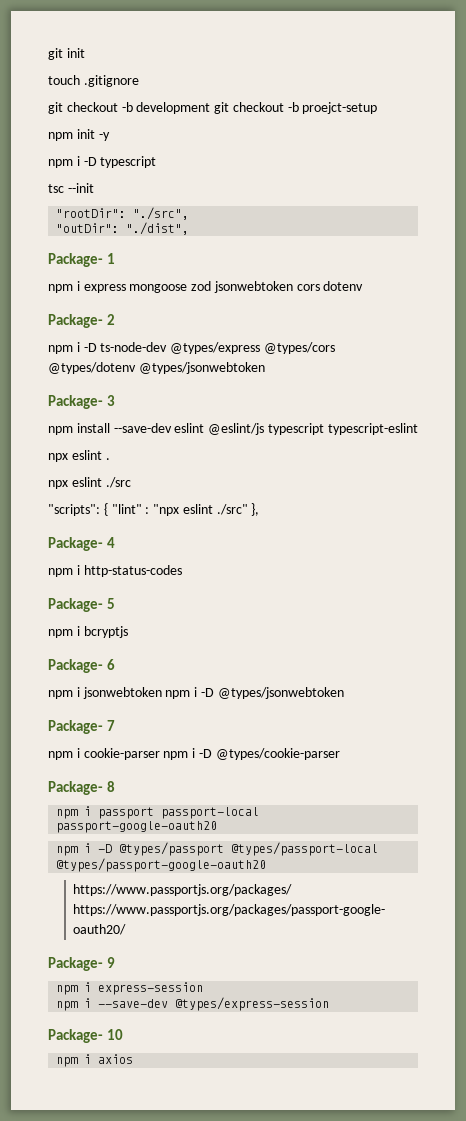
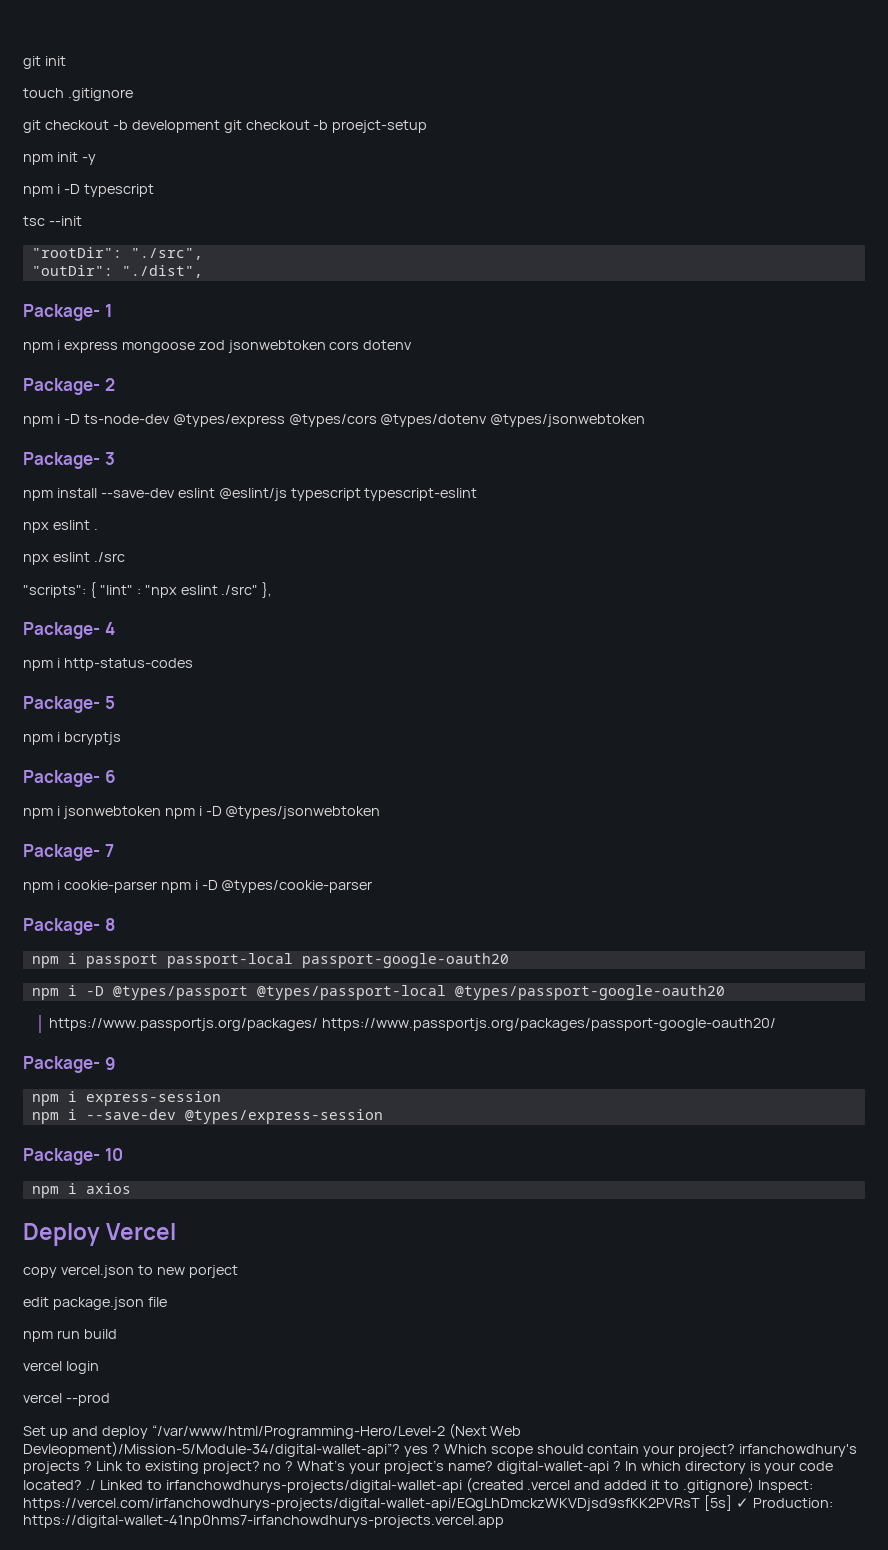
(134, 1059) none -> [23,1223,177,1246] [23,1265,238,1278] [23,1297,167,1310] [23,1329,117,1342] [23,1361,99,1374] [23,1393,110,1406] [23,1423,522,1439] [23,1441,858,1457] [23,1460,834,1474] [23,1477,813,1493] [23,1495,833,1511] [23,1515,504,1528] // Deploy Vercel // copy vercel.json to new porject // edit package.json file // npm run build // vercel login // vercel --prod // Set up and deploy “/var/www/html/Programming-Hero/Level-2 (Next Web Devleopment)/Mission-5/Module-34/digital-wallet-api”? yes ? Which scope should contain your project? irfanchowdhury's projects ? Link to existing project? no ? What’s your project’s name? digital-wallet-api ? In which directory is your code located? ./ Linked to irfanchowdhurys-projects/digital-wallet-api (created .vercel and added it to .gitignore) Inspect: https://vercel.com/irfanchowdhurys-projects/digital-wallet-api/EQgLhDmckzWKVDjsd9sfKK2PVRsT [5s] ✓ Production: https://digital-wallet-41np0hms7-irfanchowdhurys-projects.vercel.app

